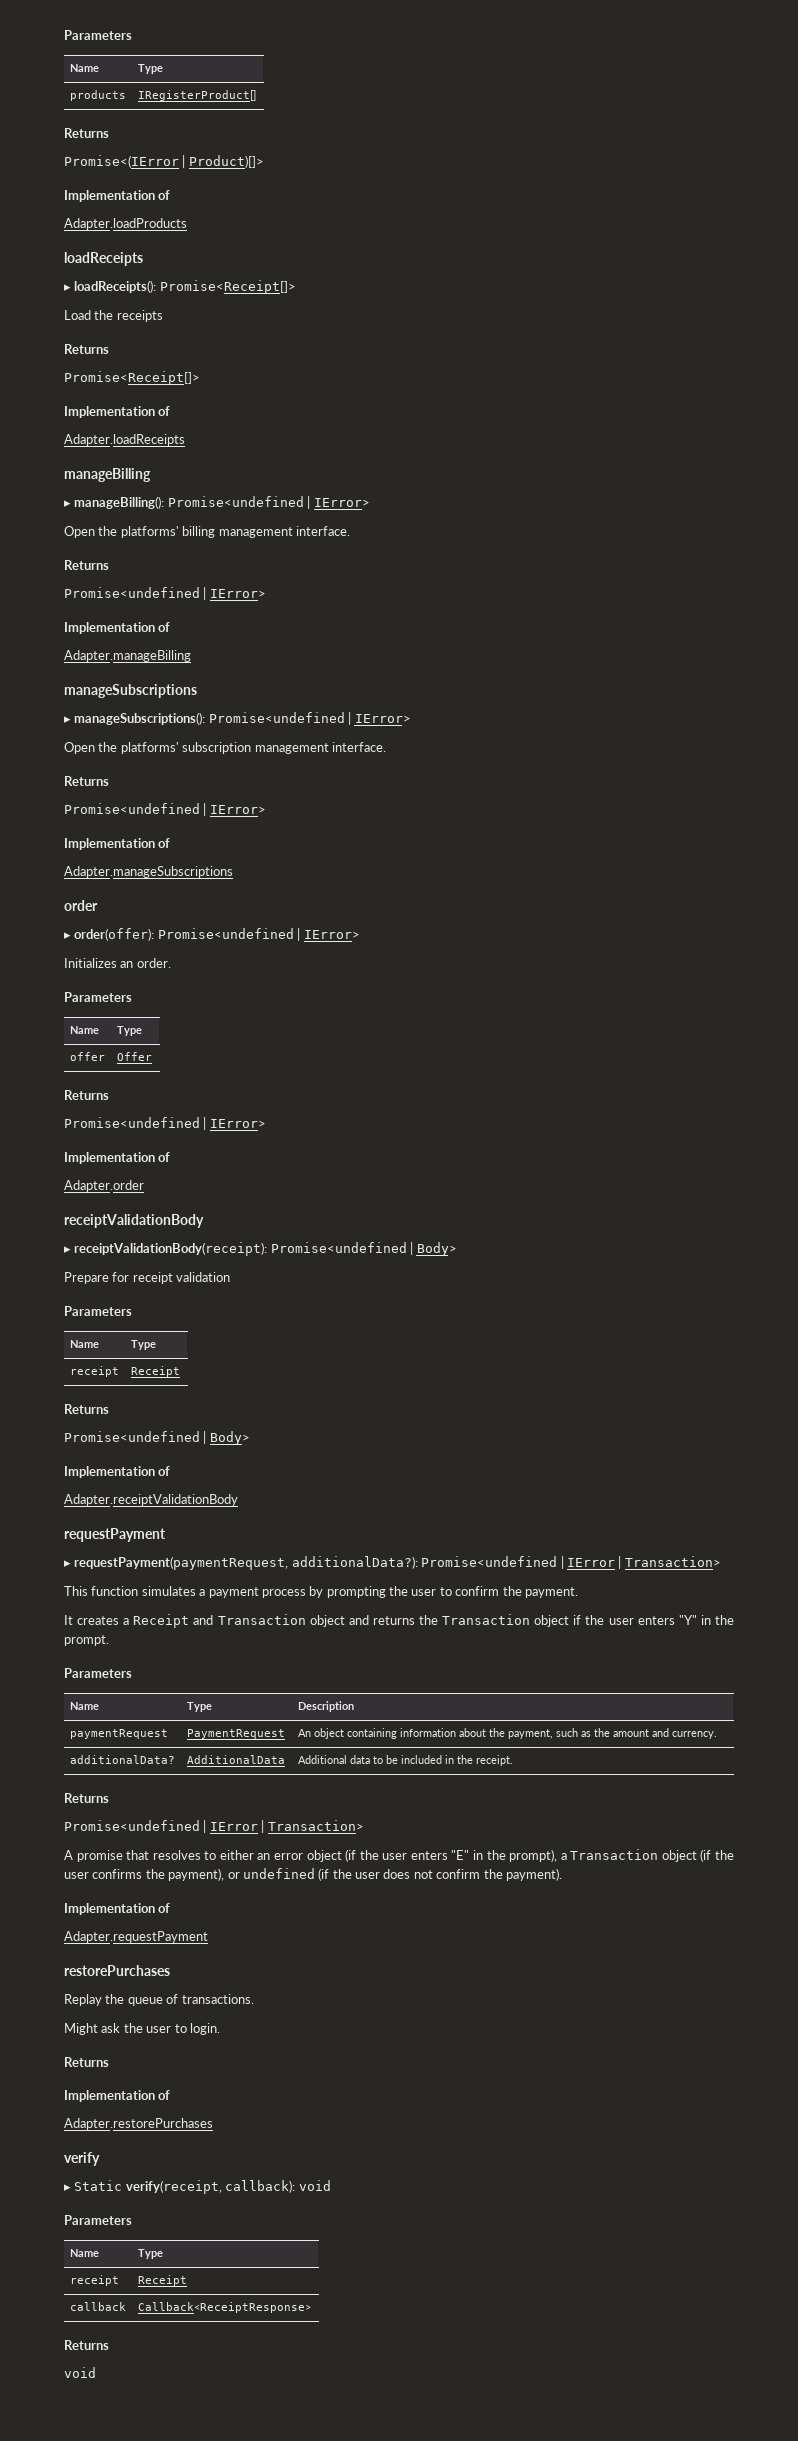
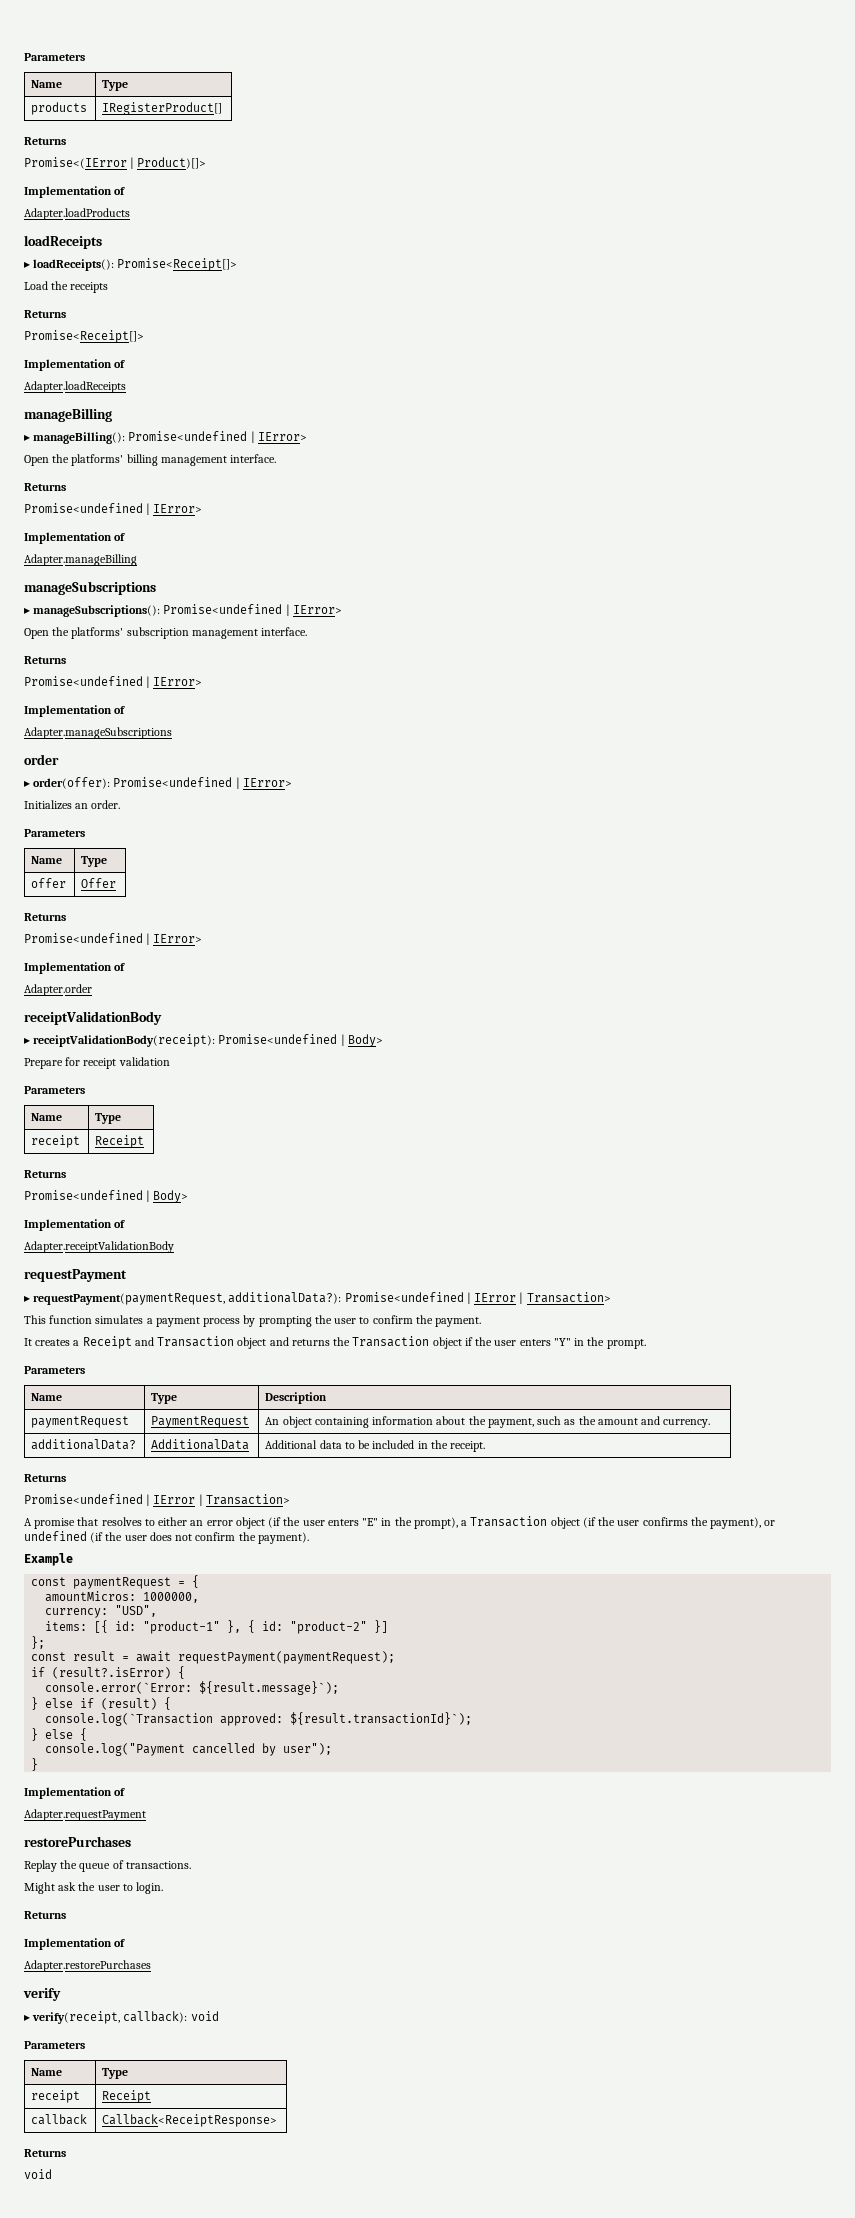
(562, 1874) none -> [24,1553,73,1566] [31,1575,200,1589] [45,1591,200,1603] [45,1605,158,1618] [45,1620,389,1634] [31,1636,46,1649] [31,1651,396,1664] [31,1666,186,1679] [45,1681,340,1695] [31,1697,172,1710] [45,1712,473,1726] [31,1728,88,1741] [45,1743,333,1756] [31,1758,39,1771] // Example // const paymentRequest = { // amountMicros: 1000000, // currency: "USD", // items: [{ id: "product-1" }, { id: "product-2" }] // }; // const result = await requestPayment(paymentRequest); // if (result?.isError) { // console.error(`Error: ${result.message}`); // } else if (result) { // console.log(`Transaction approved: ${result.transactionId}`); // } else { // console.log("Payment cancelled by user"); // }
[74,2180,123,2191] Static -> (30, 2017) none

